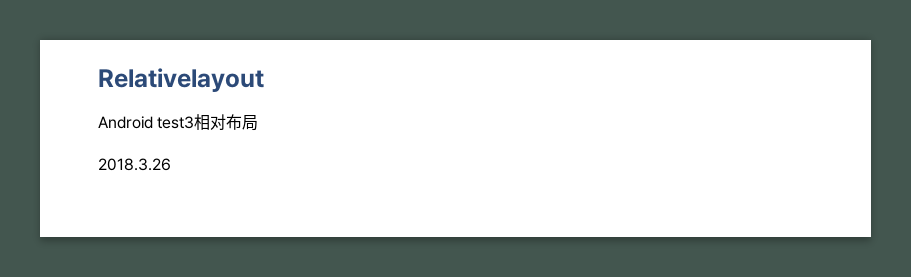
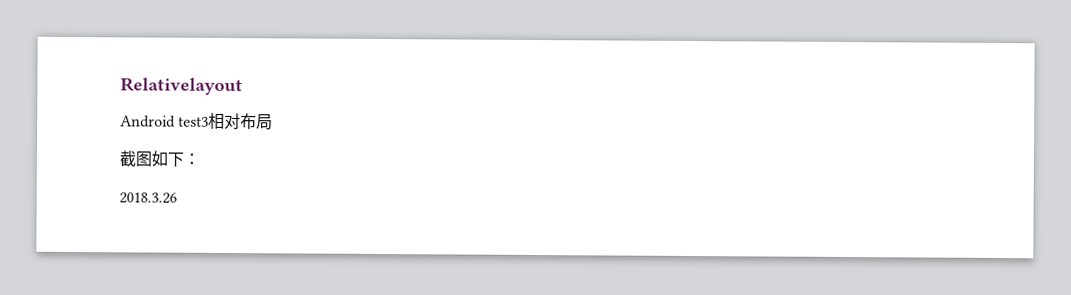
(259, 123) none -> [119,150,200,167] // 截图如下：

